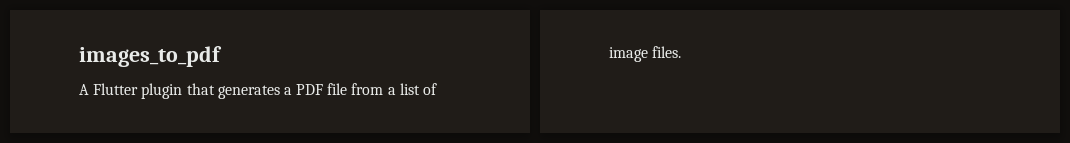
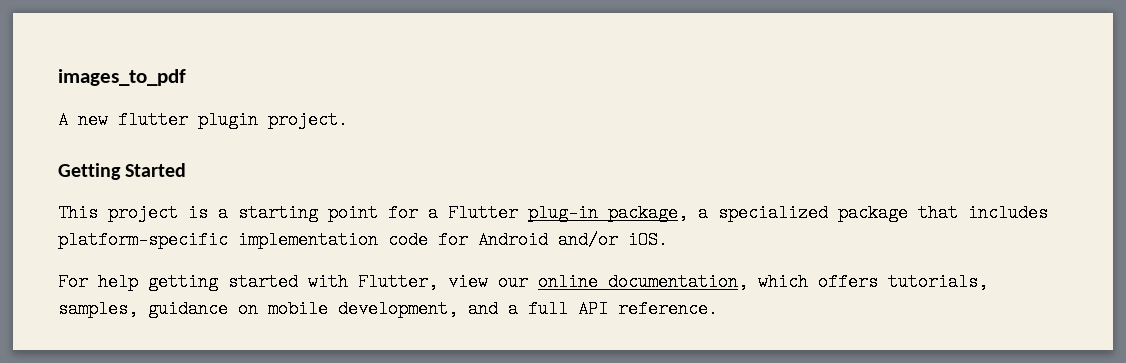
[93,83,438,99] [609,46,682,62] Flutter plugin that generates a PDF file from a list of image files. -> [78,111,348,129] [58,163,187,180] [58,204,1048,222] [58,231,668,249] [58,273,988,291] [58,300,718,318] new flutter plugin project. // Getting Started // This project is a starting point for a Flutter plug-in package, a specialized package that includes platform-specific implementation code for Android and/or iOS. // For help getting started with Flutter, view our online documentation, which offers tutorials, samples, guidance on mobile development, and a full API reference.

